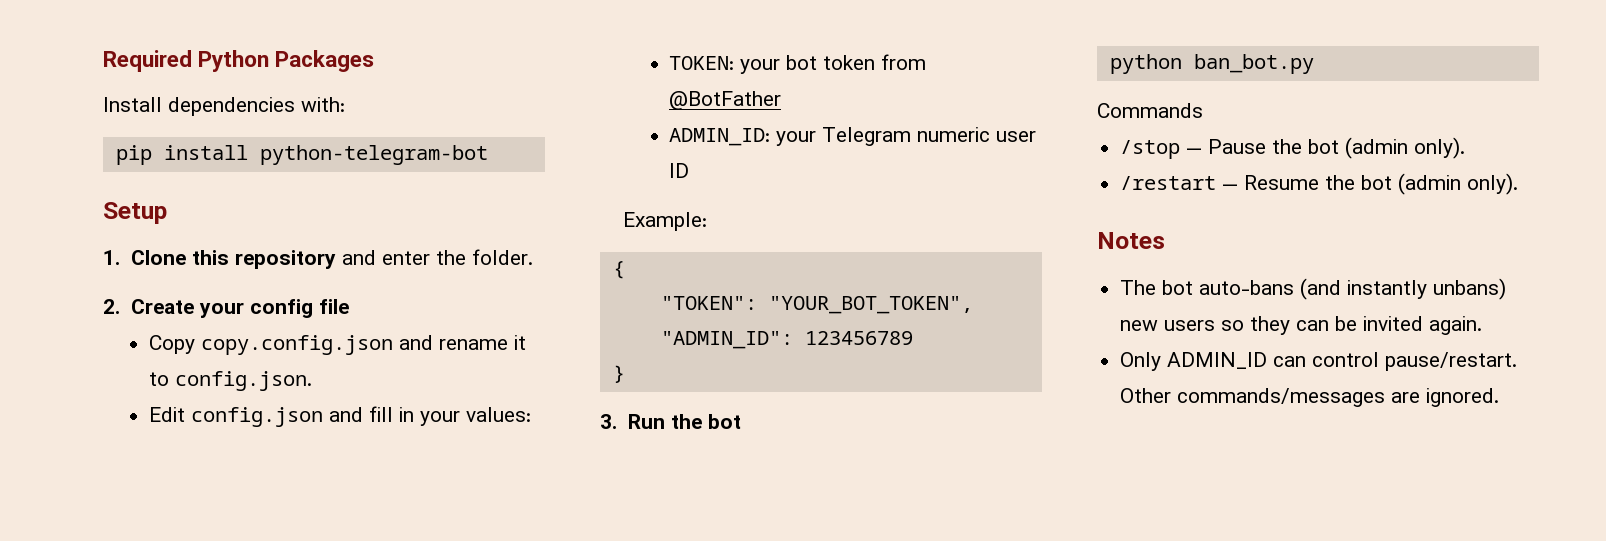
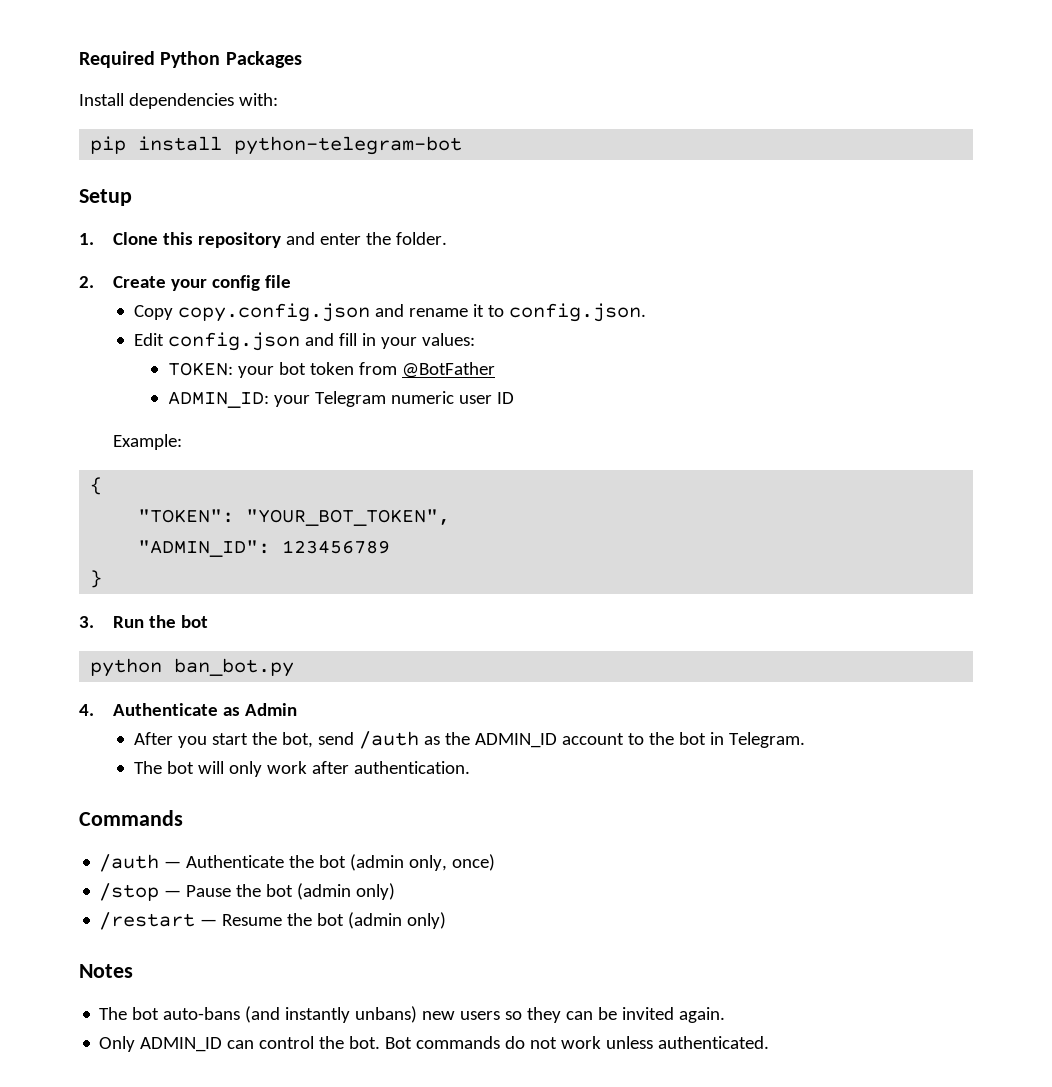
[1097,103,1203,118] Commands -> [79,703,298,716] [133,731,805,749] [133,761,470,777] [79,810,183,826] [99,854,496,872] 4. Authenticate as Admin // After you start the bot, send /auth as the ADMIN_ID account to the bot in Telegram. // The bot will only work after authentication. // Commands // /auth — Authenticate the bot (admin only, once)
[1414,137,1466,159] only). -> [356,883,396,900] only)
[1467,173,1519,195] only). -> [407,912,447,929] only)
[1385,352,1518,371] [1120,388,1500,407] pause/restart. Other commands/messages are ignored. -> [319,1036,770,1049] the bot. Bot commands do not work unless authenticated.

